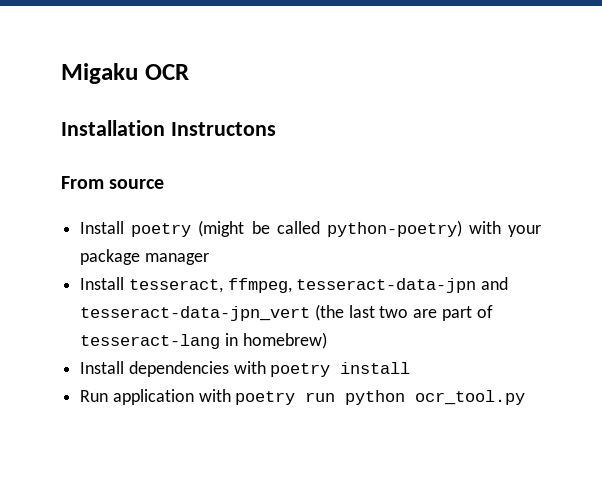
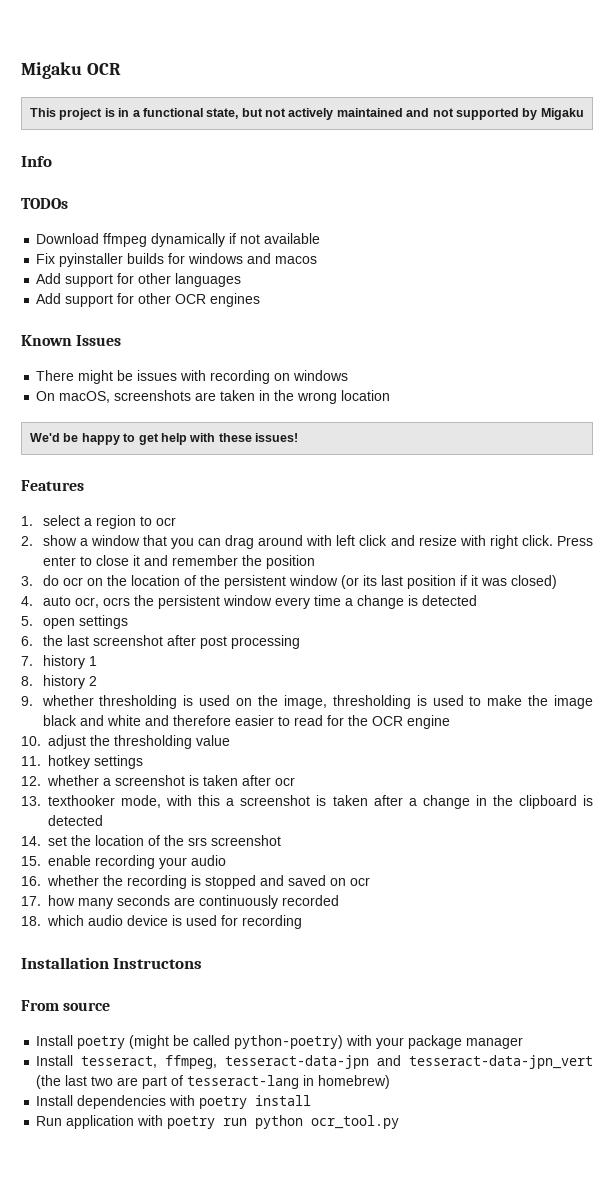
(189, 72) none -> [30,108,584,120] [21,156,52,167] [21,198,68,209] [36,233,321,247] [36,253,318,267] [36,273,242,287] [36,293,261,307] [21,335,122,346] [36,370,349,384] [36,390,391,404] [30,433,299,445] [21,480,84,491] [21,515,176,529] [21,535,594,549] [42,555,315,569] [21,575,557,589] [21,595,477,609] [21,615,128,629] [21,635,300,649] [21,655,97,669] [21,675,97,689] [21,695,593,709] [42,715,450,729] [21,735,230,749] [21,755,143,769] [21,775,295,786] [21,795,593,809] [48,815,103,826] [21,835,281,846] [21,855,226,869] [21,875,370,889] [21,895,339,909] [21,915,302,929] // This project is in a functional state, but not actively maintained and not supported by Migaku // Info // TODOs // Download ffmpeg dynamically if not available // Fix pyinstaller builds for windows and macos // Add support for other languages // Add support for other OCR engines // Known Issues // There might be issues with recording on windows // On macOS, screenshots are taken in the wrong location // We'd be happy to get help with these issues! // Features // 1. select a region to ocr // 2. show a window that you can drag around with left click and resize with right click. Press enter to close it and remember the position // 3. do ocr on the location of the persistent window (or its last position if it was closed) // 4. auto ocr, ocrs the persistent window every time a change is detected // 5. open settings // 6. the last screenshot after post processing // 7. history 1 // 8. history 2 // 9. whether thresholding is used on the image, thresholding is used to make the image black and white and therefore easier to read for the OCR engine // 10. adjust the thresholding value // 11. hotkey settings // 12. whether a screenshot is taken after ocr // 13. texthooker mode, with this a screenshot is taken after a change in the clipboard is detected // 14. set the location of the srs screenshot // 15. enable recording your audio // 16. whether the recording is stopped and saved on ocr // 17. how many seconds are continuously recorded // 18. which audio device is used for recording

